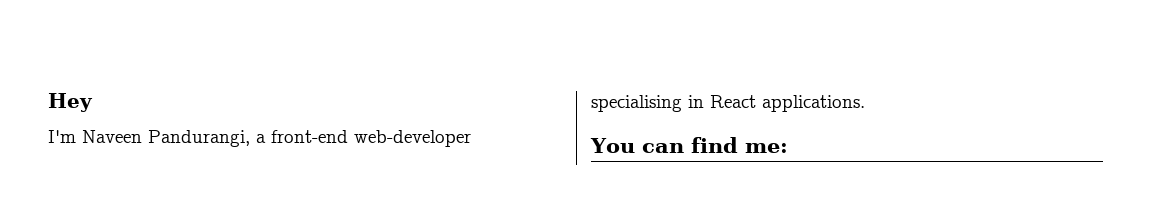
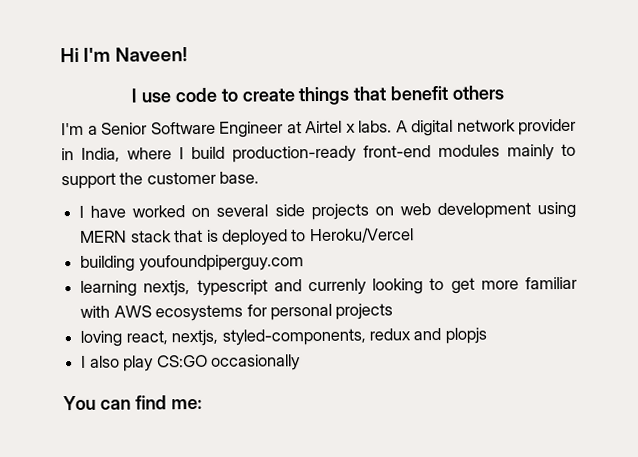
[48,93,93,112] [48,130,471,147] [591,95,865,112] Hey // I'm Naveen Pandurangi, a front-end web-developer specialising in React applications. -> [60,47,189,63] [131,85,504,106] [61,118,576,138] [61,143,576,163] [61,171,260,190] [79,201,576,221] [80,227,414,246] [80,254,304,272] [80,276,578,297] [80,303,394,322] [80,327,487,347] [81,354,301,372] Hi I'm Naveen! // I use code to create things that benefit others // I'm a Senior Software Engineer at Airtel x labs. A digital network provider in India, where I build production-ready front-end modules mainly to support the customer base. // I have worked on several side projects on web development using MERN stack that is deployed to Heroku/Vercel // building youfoundpiperguy.com // learning nextjs, typescript and currenly looking to get more familiar with AWS ecosystems for personal projects // loving react, nextjs, styled-components, redux and plopjs // I also play CS:GO occasionally

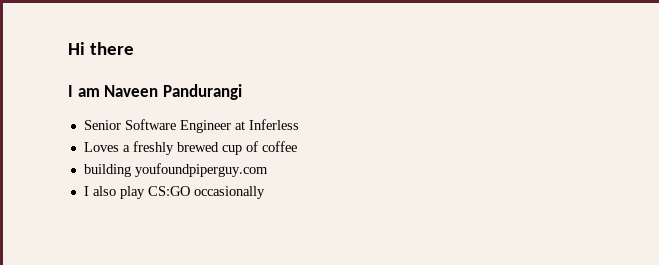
[83,47,189,62] [131,85,504,106] [61,118,576,138] [61,143,576,163] [61,171,260,190] [79,201,576,221] [80,227,414,246] [80,254,304,272] [80,276,578,297] [80,303,394,322] [80,327,487,347] I'm Naveen! // I use code to create things that benefit others // I'm a Senior Software Engineer at Airtel x labs. A digital network provider in India, where I build production-ready front-end modules mainly to support the customer base. // I have worked on several side projects on web development using MERN stack that is deployed to Heroku/Vercel // building youfoundpiperguy.com // learning nextjs, typescript and currenly looking to get more familiar with AWS ecosystems for personal projects // loving react, nextjs, styled-components, redux and plopjs -> [89,42,134,55] [68,84,242,100] [83,119,299,133] [83,141,297,155] [83,163,268,177] there // I am Naveen Pandurangi // Senior Software Engineer at Inferless // Loves a freshly brewed cup of coffee // building youfoundpiperguy.com
[63,395,202,411] // You can find me: -> (265, 192) none

